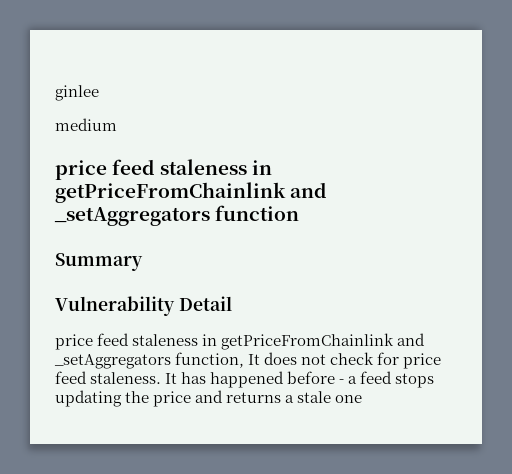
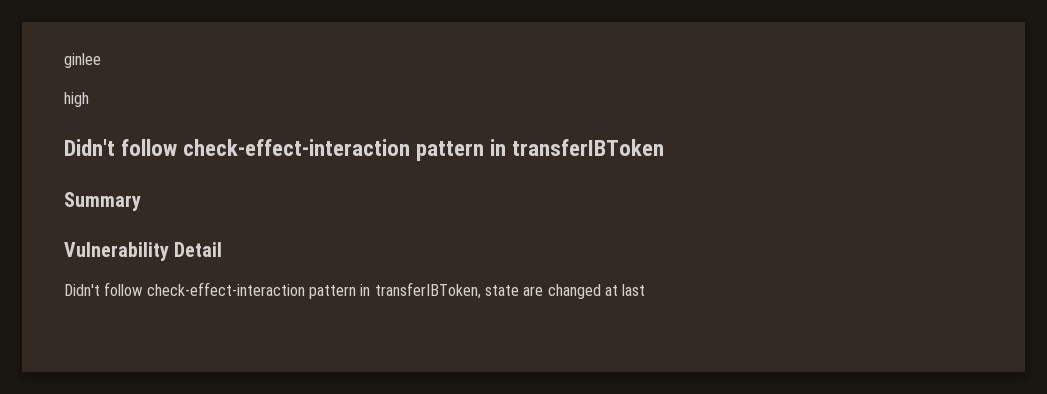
[55,118,117,131] [55,159,273,180] [55,182,328,203] [54,205,300,226] [55,253,143,271] [55,296,232,316] [55,333,426,350] [54,352,442,369] [55,371,435,388] [55,390,363,407] medium // price feed staleness in getPriceFromChainlink and _setAggregators function // Summary // Vulnerability Detail // price feed staleness in getPriceFromChainlink and _setAggregators function, It does not check for price feed staleness. It has happened before - a feed stops updating the price and returns a stale one -> [64,92,89,107] [64,139,665,161] [64,192,141,211] [64,242,223,261] [64,282,646,299] high // Didn't follow check-effect-interaction pattern in transferIBToken // Summary // Vulnerability Detail // Didn't follow check-effect-interaction pattern in transferIBToken, state are changed at last

